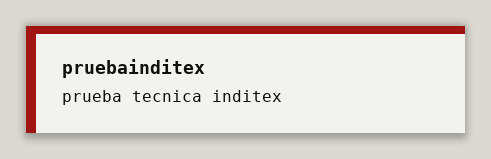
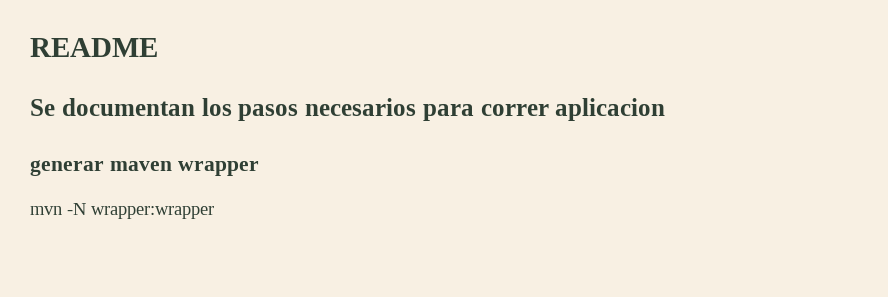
[62,59,205,78] [62,90,282,105] pruebainditex // prueba tecnica inditex -> [30,38,158,57] [30,98,666,121] [30,160,259,176] [30,203,214,219] README // Se documentan los pasos necesarios para correr aplicacion // generar maven wrapper // mvn -N wrapper:wrapper

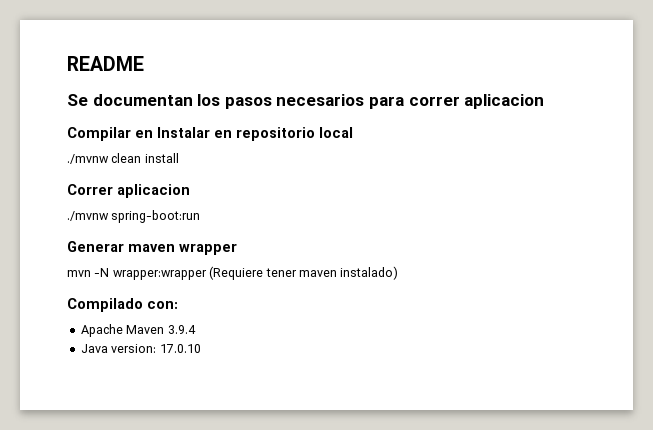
[30,160,104,176] generar -> [67,127,353,141] [67,153,179,164] [67,184,190,198] [67,210,201,223] [67,241,124,252] Compilar en Instalar en repositorio local // ./mvnw clean install // Correr aplicacion // ./mvnw spring-boot:run // Generar
(214, 212) none -> [209,266,399,280] [67,298,178,312] [80,324,196,337] [80,344,201,353] (Requiere tener maven instalado) // Compilado con: // Apache Maven 3.9.4 // Java version: 17.0.10

